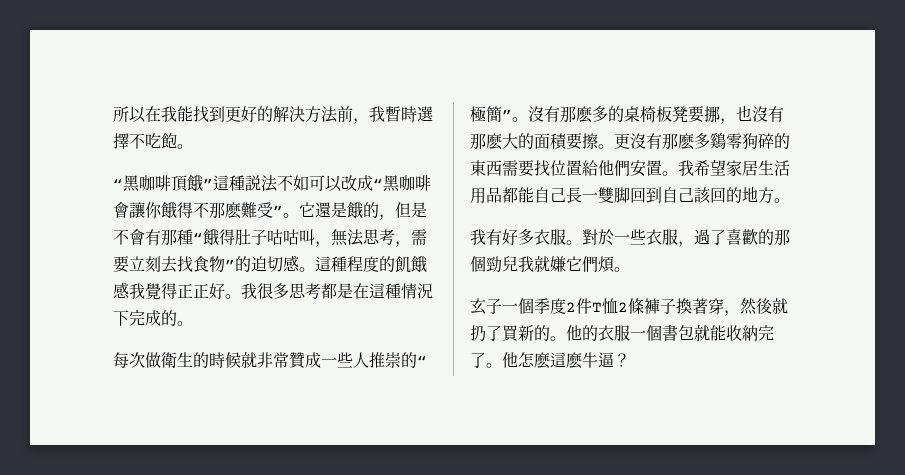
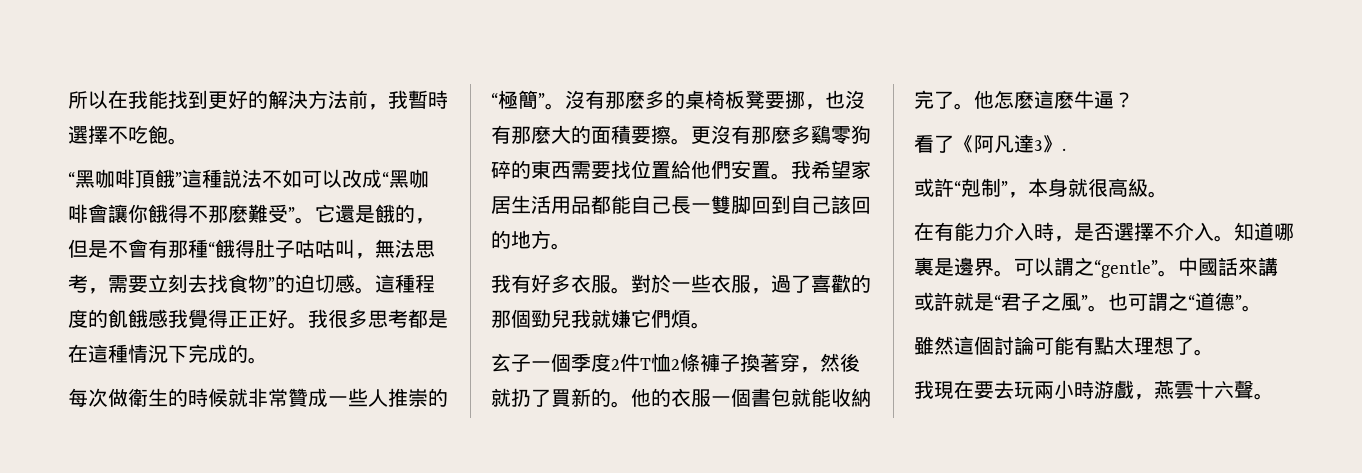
(630, 360) none -> [914,134,1066,153] [914,178,1168,198] [914,222,1294,242] [914,257,1278,278] [914,292,1262,312] [914,336,1214,356] [914,380,1274,400] // 看了《阿凡達3》. // 或許“剋制”，本身就很高級。 // 在有能力介入時，是否選擇不介入。知道哪裏是邊界。可以謂之“gentle”。中國話來講或許就是“君子之風”。也可謂之“道德”。 // 雖然這個討論可能有點太理想了。 // 我現在要去玩兩小時游戲，燕雲十六聲。

